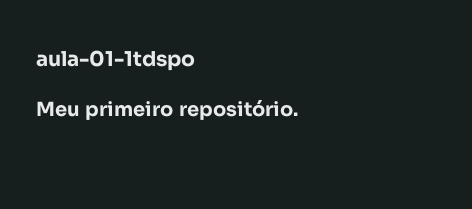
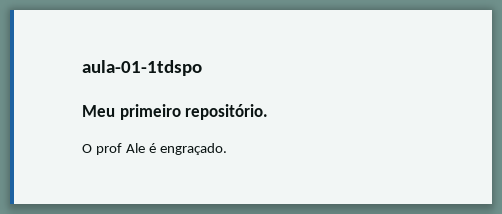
(298, 110) none -> [82,143,227,155] // O prof Ale é engraçado.

